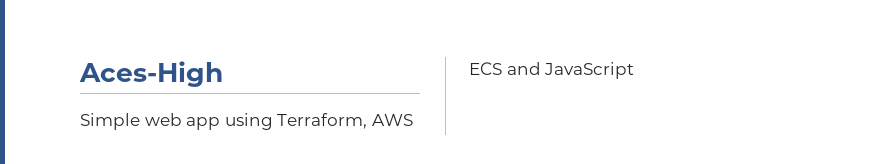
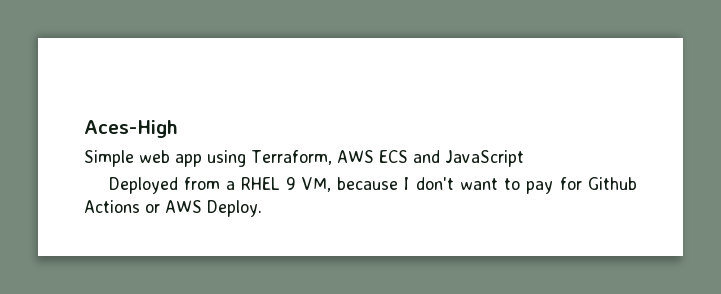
(635, 70) none -> [108,177,637,194] [84,200,262,217] // Deployed from a RHEL 9 VM, because I don't want to pay for Github Actions or AWS Deploy.

